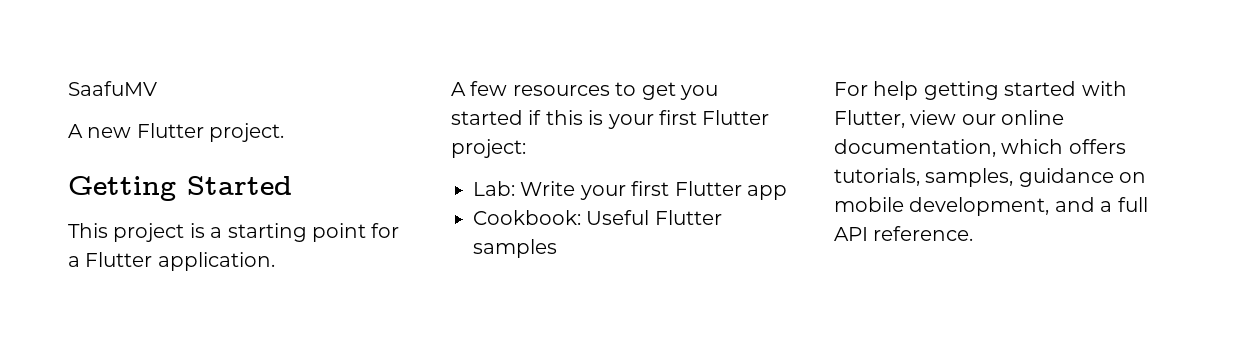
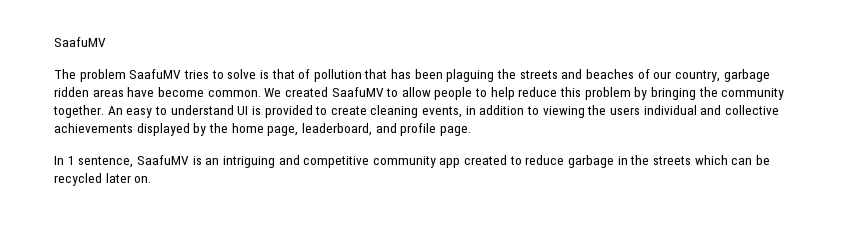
[68,123,285,142] [68,176,292,201] [68,223,400,242] [68,252,275,271] [451,81,718,100] [451,110,770,129] [451,139,526,158] [473,181,787,200] [473,210,722,225] [473,239,557,258] [834,81,1127,100] [834,110,1065,128] [834,139,1126,157] [834,168,1147,187] [834,197,1148,216] [834,226,974,241] A new Flutter project. // Getting Started // This project is a starting point for a Flutter application. // A few resources to get you started if this is your first Flutter project: // Lab: Write your first Flutter app // Cookbook: Useful Flutter samples // For help getting started with Flutter, view our online documentation, which offers tutorials, samples, guidance on mobile development, and a full API reference. -> [54,69,770,82] [54,87,785,100] [53,105,779,118] [54,123,471,136] [54,155,770,168] [54,173,152,186] The problem SaafuMV tries to solve is that of pollution that has been plaguing the streets and beaches of our country, garbage ridden areas have become common. We created SaafuMV to allow people to help reduce this problem by bringing the community together. An easy to understand UI is provided to create cleaning events, in addition to viewing the users individual and collective achievements displayed by the home page, leaderboard, and profile page. // In 1 sentence, SaafuMV is an intriguing and competitive community app created to reduce garbage in the streets which can be recycled later on.

